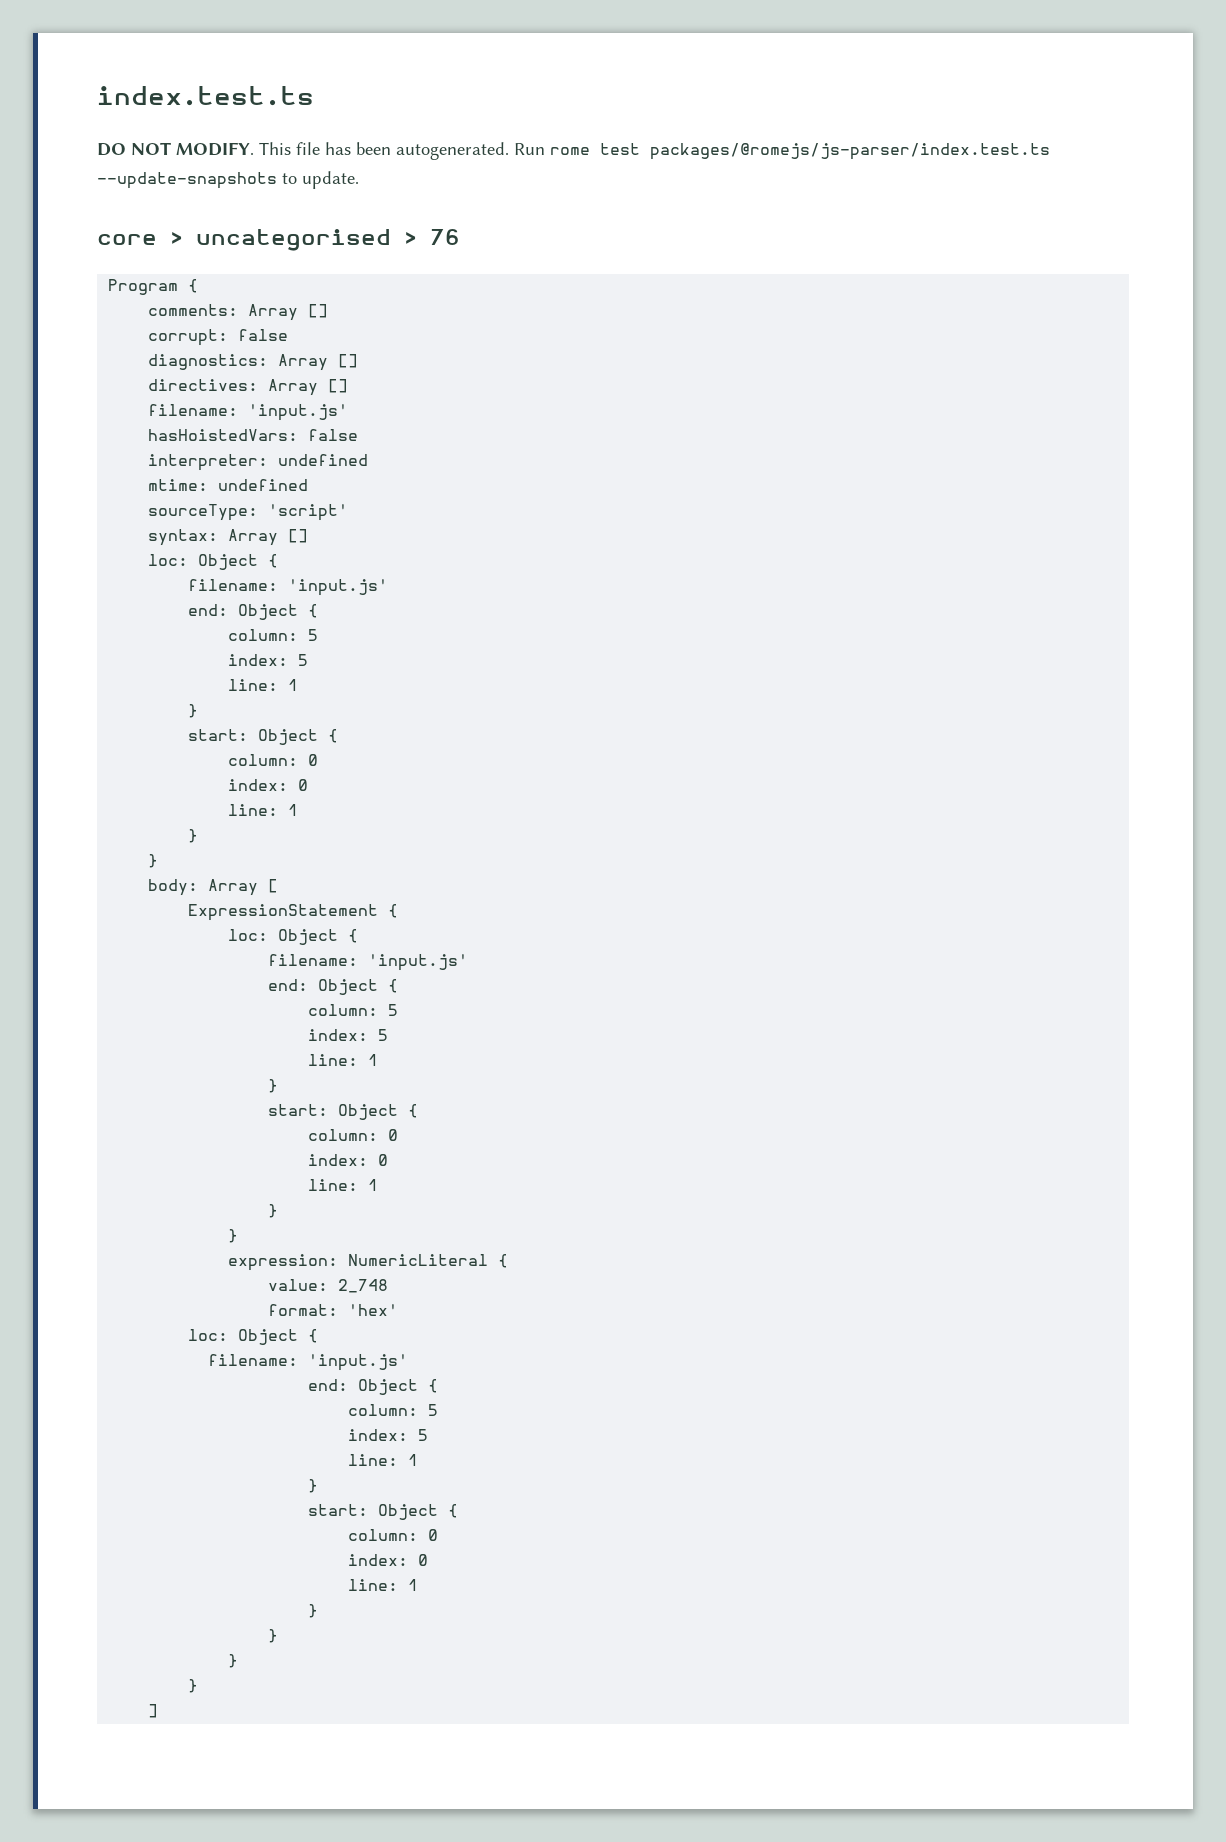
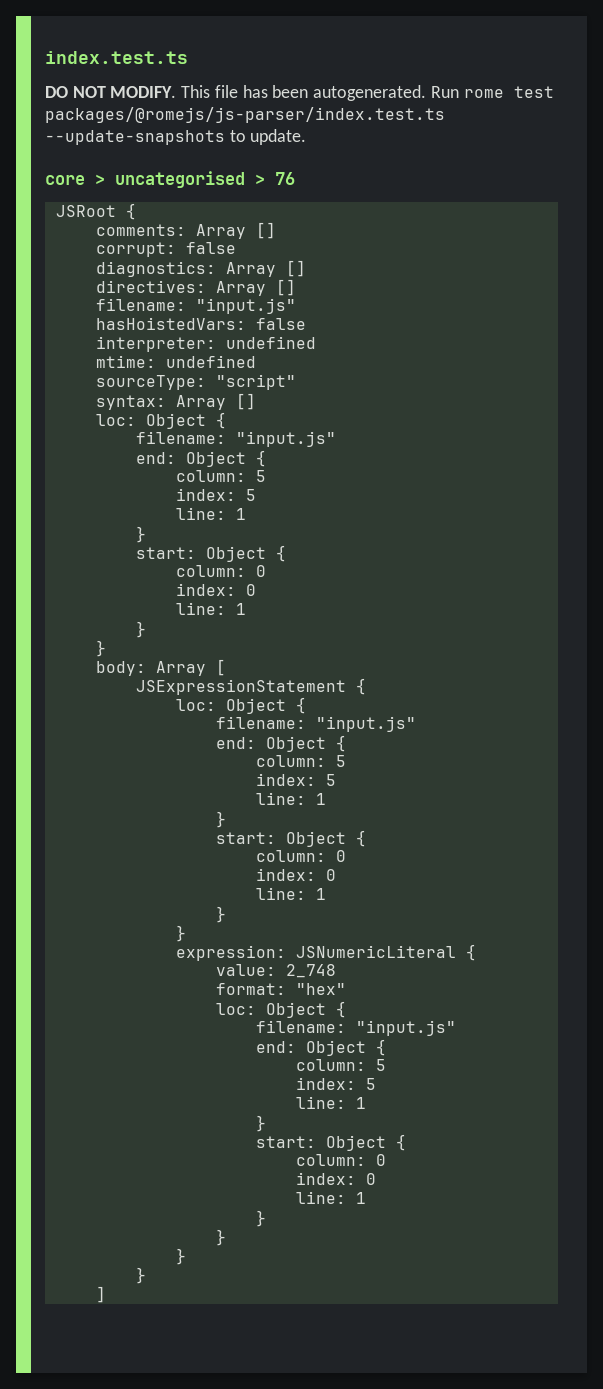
[108,279,179,295] Program -> [55,205,116,217] JSRoot
[248,404,349,421] 'input.js' -> [195,298,296,314] "input.js"
[268,504,349,521] 'script' -> [215,374,296,390] "script"
[288,579,389,596] 'input.js' -> [235,431,336,447] "input.js"
[188,904,379,921] ExpressionStatement -> [135,679,346,695] JSExpressionStatement
[368,954,469,971] 'input.js' -> [315,716,416,732] "input.js"
[348,1254,489,1266] NumericLiteral -> [295,945,456,958] JSNumericLiteral
[348,1304,399,1316] [188,1329,319,1345] [208,1354,409,1371] 'hex' // loc: Object { // filename: 'input.js' -> [295,983,346,995] [215,1001,346,1018] [255,1020,456,1036] "hex" // loc: Object { // filename: "input.js"

